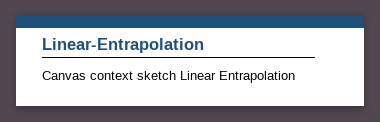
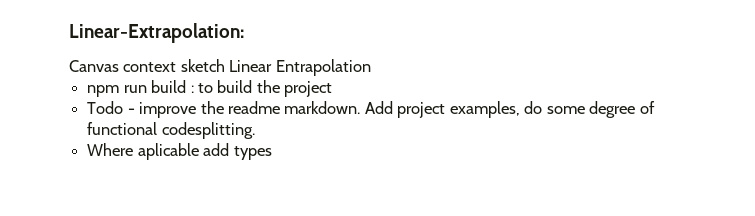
[42,38,204,53] Linear-Entrapolation -> [69,23,244,43] Linear-Extrapolation:
(295, 77) none -> [87,80,333,97] [87,101,655,118] [87,122,255,139] [87,143,272,160] // npm run build : to build the project // Todo - improve the readme markdown. Add project examples, do some degree of functional codesplitting. // Where aplicable add types

